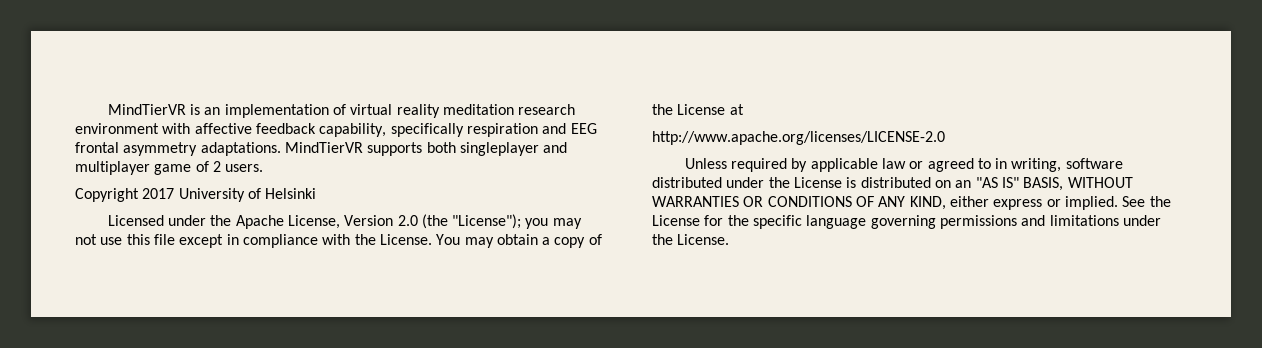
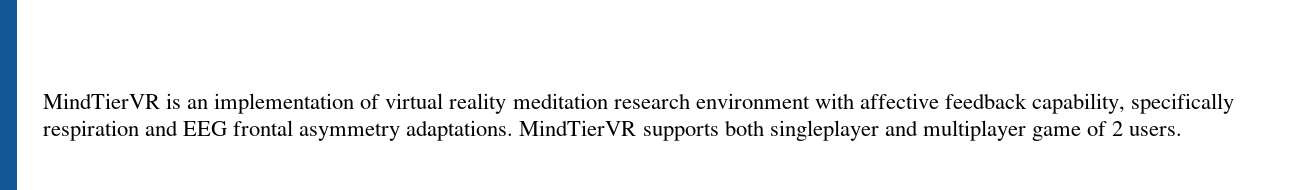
[75,188,317,202] [107,214,582,229] [75,234,602,248] [652,104,744,115] [652,131,945,145] [684,158,1123,172] [652,177,1133,191] [652,196,1171,210] [652,215,1161,229] [652,234,730,245] // Copyright 2017 University of Helsinki // Licensed under the Apache License, Version 2.0 (the "License"); you may not use this file except in compliance with the License. You may obtain a copy of the License at // http://www.apache.org/licenses/LICENSE-2.0 // Unless required by applicable law or agreed to in writing, software distributed under the License is distributed on an "AS IS" BASIS, WITHOUT WARRANTIES OR CONDITIONS OF ANY KIND, either express or implied. See the License for the specific language governing permissions and limitations under the License. -> (1183, 131) none

